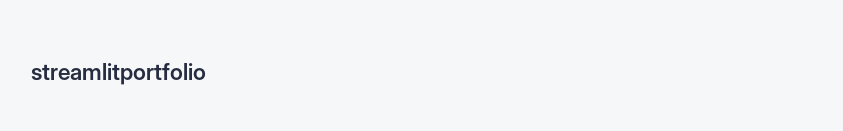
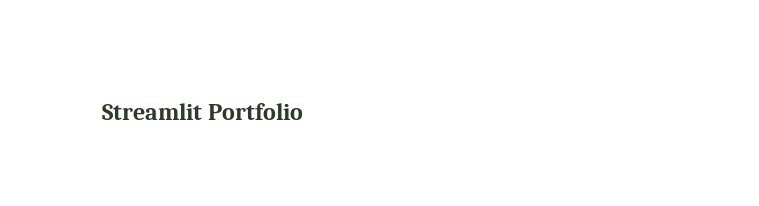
[31,63,206,85] streamlitportfolio -> [102,103,304,120] Streamlit Portfolio

